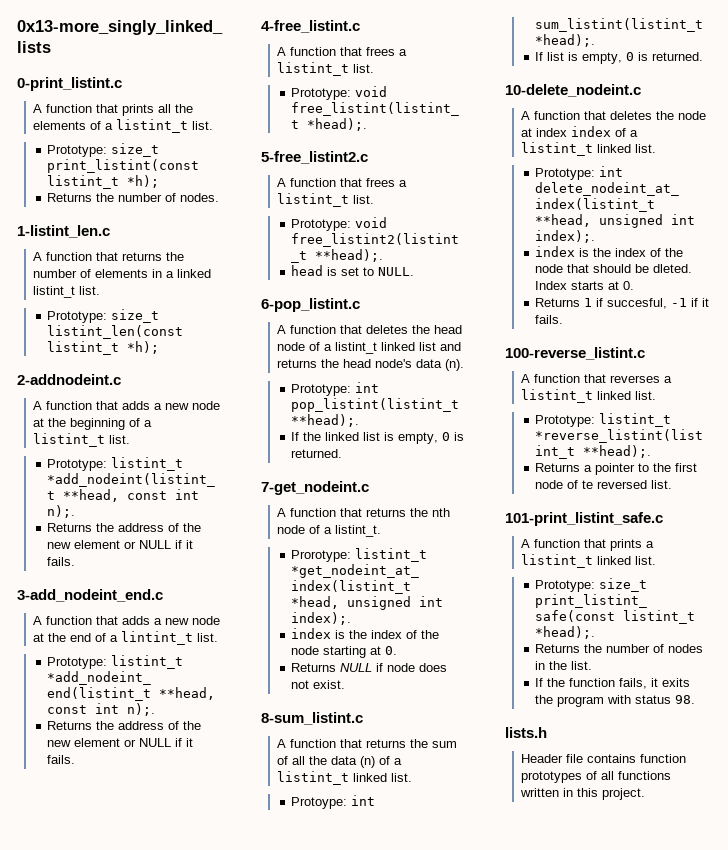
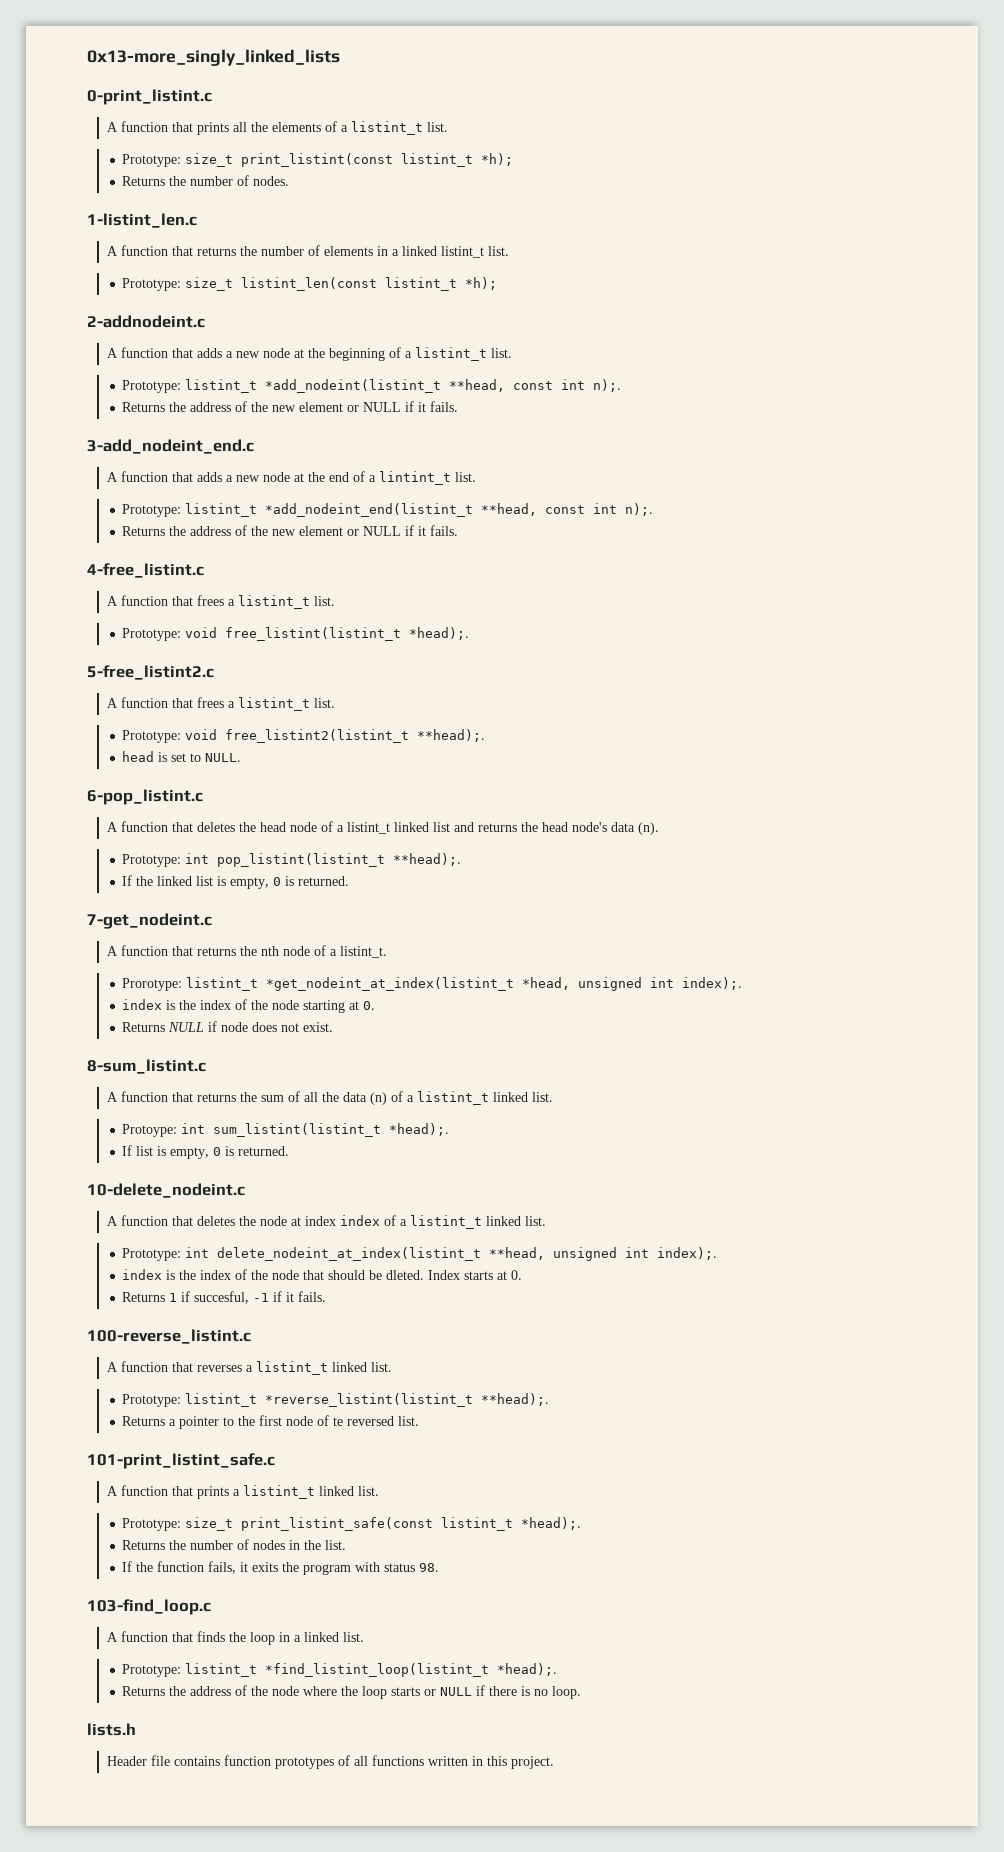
(696, 699) none -> [87,1599,211,1615] [107,1631,365,1645] [122,1663,558,1677] [122,1685,582,1699] // 103-find_loop.c // A function that finds the loop in a linked list. // Prototype: listint_t *find_listint_loop(listint_t *head);. // Returns the address of the node where the loop starts or NULL if there is no loop.

